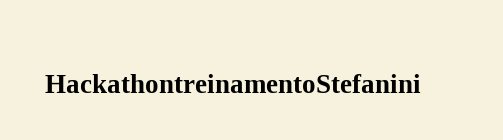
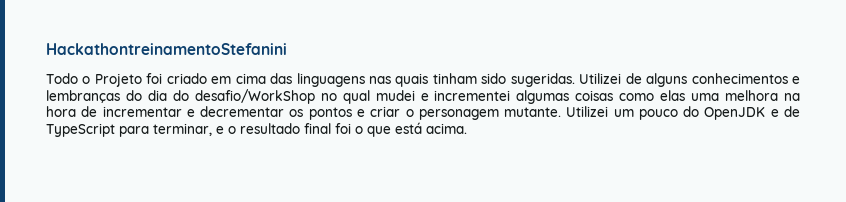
(421, 83) none -> [46,73,801,87] [46,89,800,104] [46,106,801,120] [46,122,467,137] // Todo o Projeto foi criado em cima das linguagens nas quais tinham sido sugeridas. Utilizei de alguns conhecimentos e lembranças do dia do desafio/WorkShop no qual mudei e incrementei algumas coisas como elas uma melhora na hora de incrementar e decrementar os pontos e criar o personagem mutante. Utilizei um pouco do OpenJDK e de TypeScript para terminar, e o resultado final foi o que está acima.

